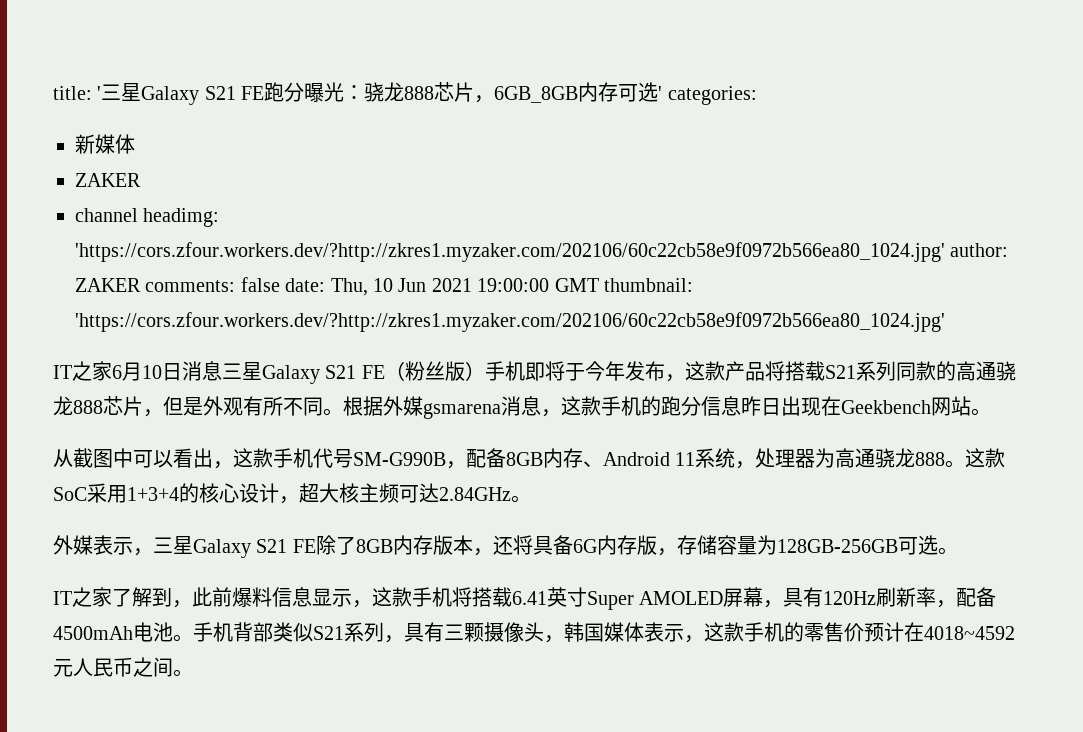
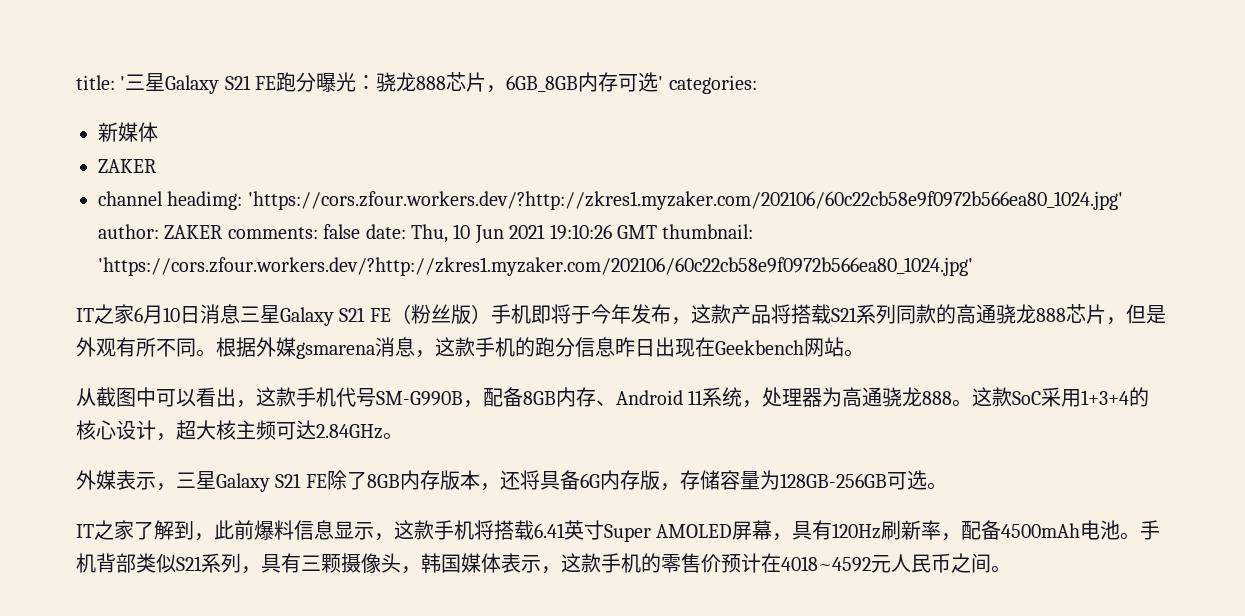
[477,278,550,292] 19:00:00 -> [549,224,612,240] 19:10:26

